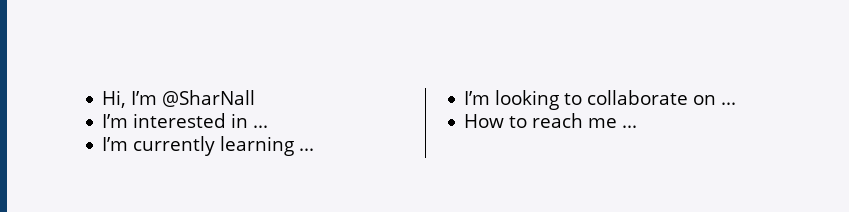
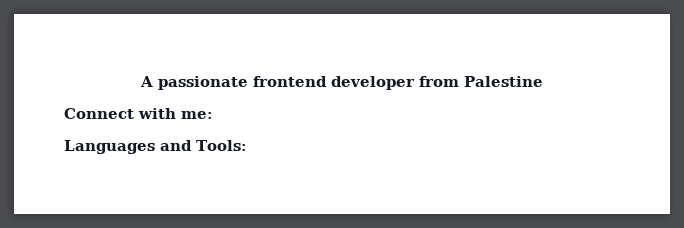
[102,90,256,108] [102,113,269,128] [102,136,315,156] [464,90,737,110] [464,113,638,128] Hi, I’m @SharNall // I’m interested in ... // I’m currently learning ... // I’m looking to collaborate on ... // How to reach me ... -> [140,76,543,90] [64,108,213,119] [64,140,247,154] A passionate frontend developer from Palestine // Connect with me: // Languages and Tools:

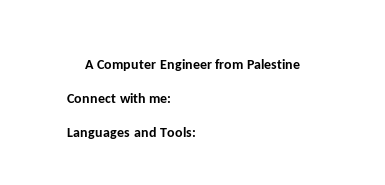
[158,76,415,90] passionate frontend developer -> [96,59,212,71] Computer Engineer

